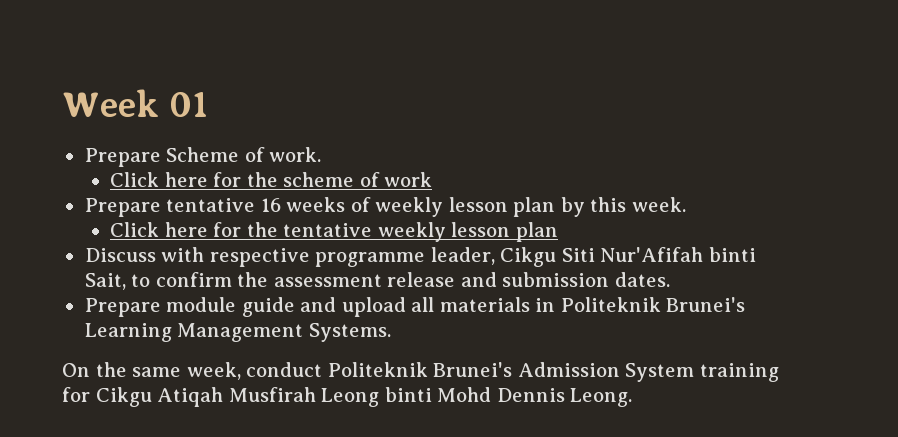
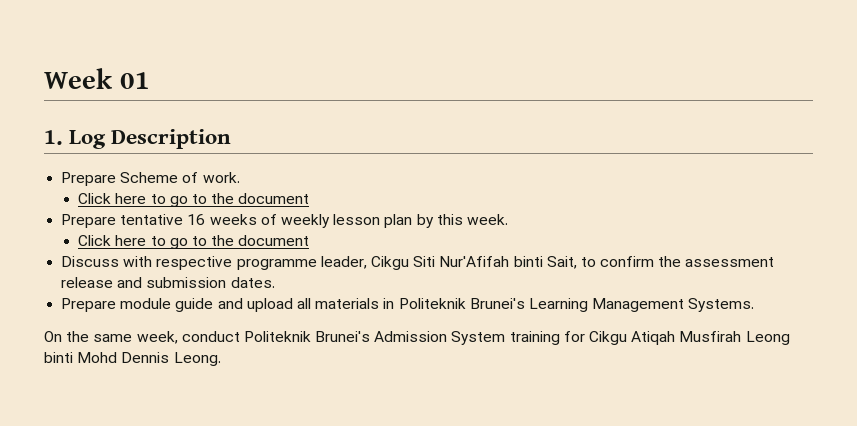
(208, 104) none -> [44,129,232,149] // 1. Log Description
[213,172,433,187] for the scheme of work -> [150,193,310,207] to go to the document
[213,222,558,242] for the tentative weekly lesson plan -> [150,235,310,249] to go to the document

